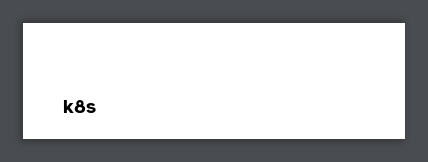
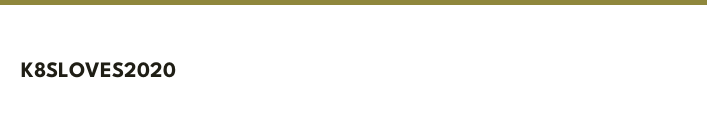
[63,100,96,113] k8s -> [21,62,176,78] K8SLOVES2020

